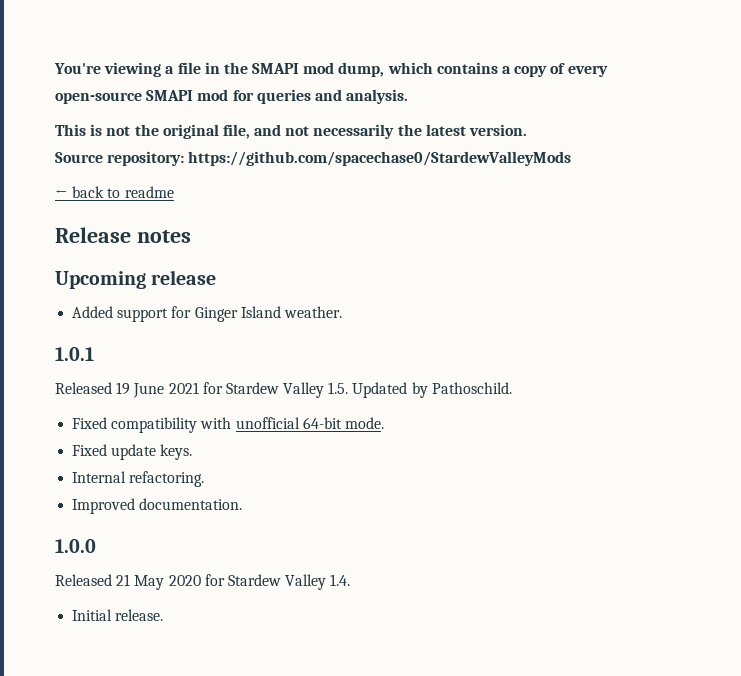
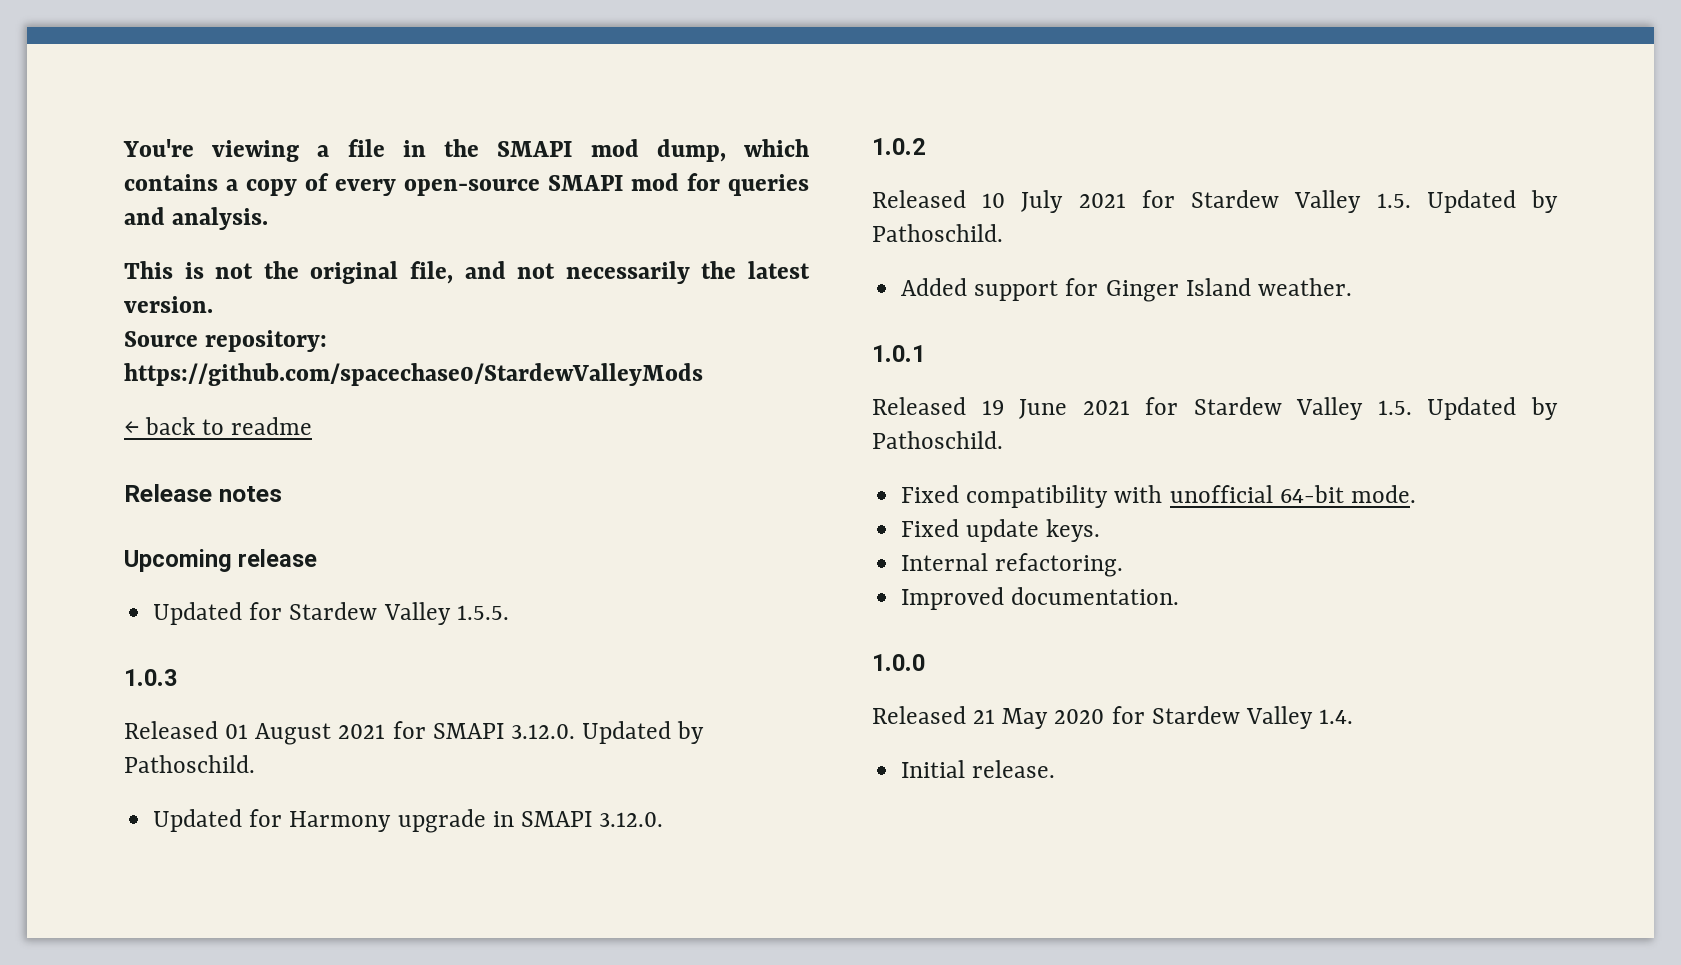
(217, 277) none -> [153,602,509,625] [124,669,177,686] [124,721,705,745] [124,755,255,773] [153,809,664,833] [872,138,925,155] [872,190,1558,213] [872,224,1003,242] // Updated for Stardew Valley 1.5.5. // 1.0.3 // Released 01 August 2021 for SMAPI 3.12.0. Updated by Pathoschild. // Updated for Harmony upgrade in SMAPI 3.12.0. // 1.0.2 // Released 10 July 2021 for Stardew Valley 1.5. Updated by Pathoschild.

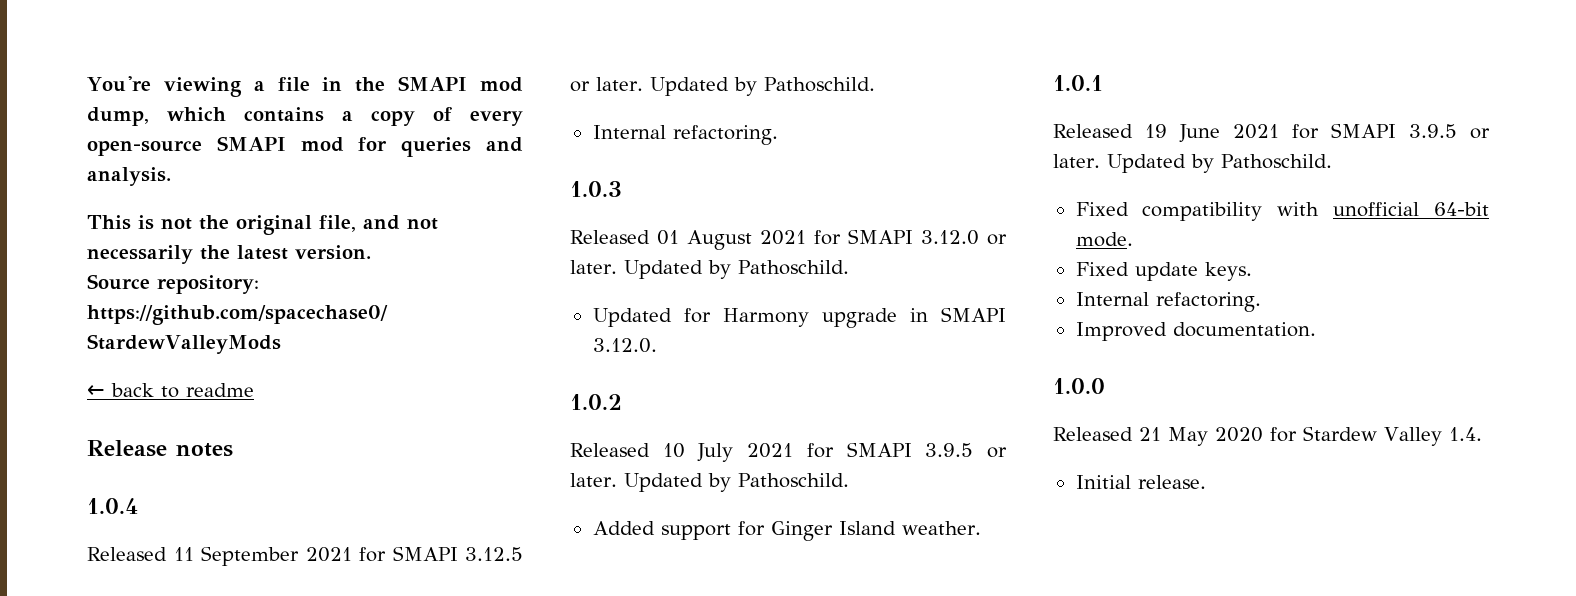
[124,549,318,572] [153,602,509,625] Upcoming release // Updated for Stardew Valley 1.5.5. -> [87,498,138,514] [87,546,523,566] [570,77,875,96] [592,125,778,145] 1.0.4 // Released 11 September 2021 for SMAPI 3.12.5 or later. Updated by Pathoschild. // Internal refactoring.
[510,724,575,739] 3.12.0. -> [921,230,1007,245] [570,260,617,274] 3.12.0 or later.
[1191,190,1411,213] Stardew Valley 1.5. -> [846,442,1007,458] [570,473,617,487] SMAPI 3.9.5 or later.
[1193,397,1412,420] Stardew Valley 1.5. -> [1331,123,1490,139] [1053,154,1100,168] SMAPI 3.9.5 or later.

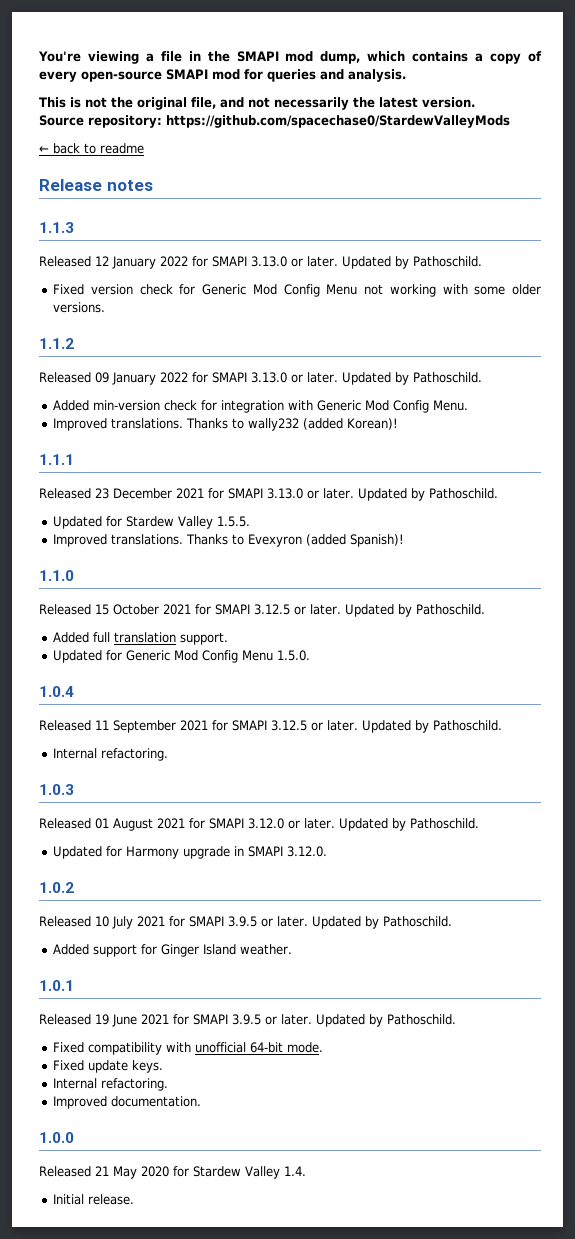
(233, 450) none -> [39,222,74,233] [39,256,482,269] [53,284,542,297] [53,302,106,313] [39,338,74,349] [39,372,482,385] [53,400,469,413] [53,418,399,431] [39,454,74,465] [39,488,498,501] [53,516,251,529] [53,534,405,547] [39,570,74,581] [39,604,485,617] [53,632,229,645] [53,650,311,663] // 1.1.3 // Released 12 January 2022 for SMAPI 3.13.0 or later. Updated by Pathoschild. // Fixed version check for Generic Mod Config Menu not working with some older versions. // 1.1.2 // Released 09 January 2022 for SMAPI 3.13.0 or later. Updated by Pathoschild. // Added min-version check for integration with Generic Mod Config Menu. // Improved translations. Thanks to wally232 (added Korean)! // 1.1.1 // Released 23 December 2021 for SMAPI 3.13.0 or later. Updated by Pathoschild. // Updated for Stardew Valley 1.5.5. // Improved translations. Thanks to Evexyron (added Spanish)! // 1.1.0 // Released 15 October 2021 for SMAPI 3.12.5 or later. Updated by Pathoschild. // Added full translation support. // Updated for Generic Mod Config Menu 1.5.0.

